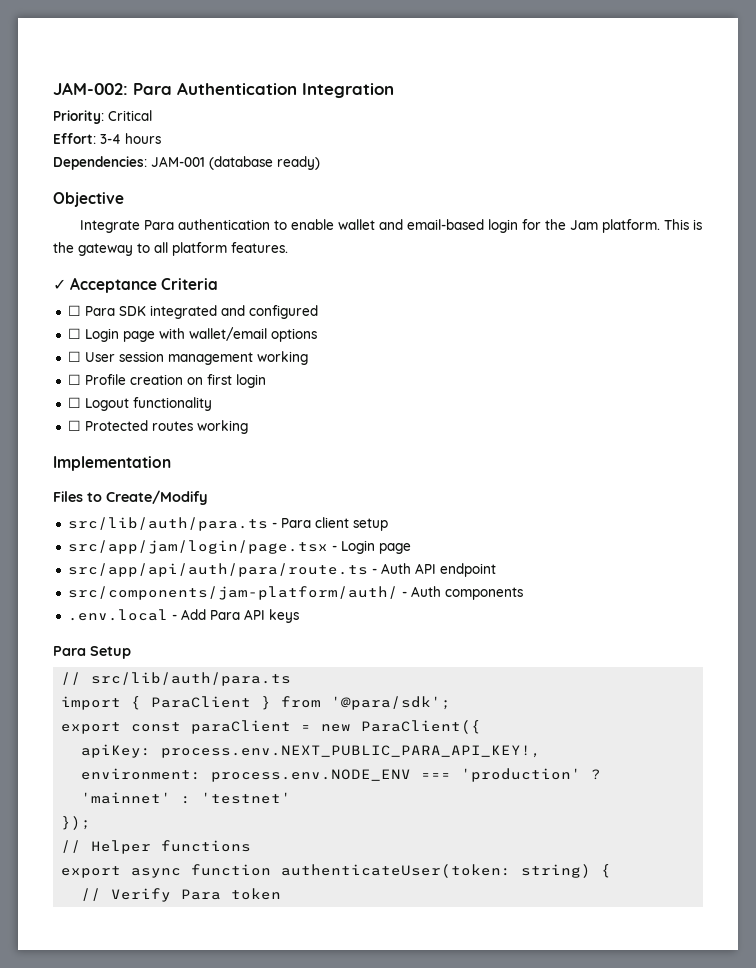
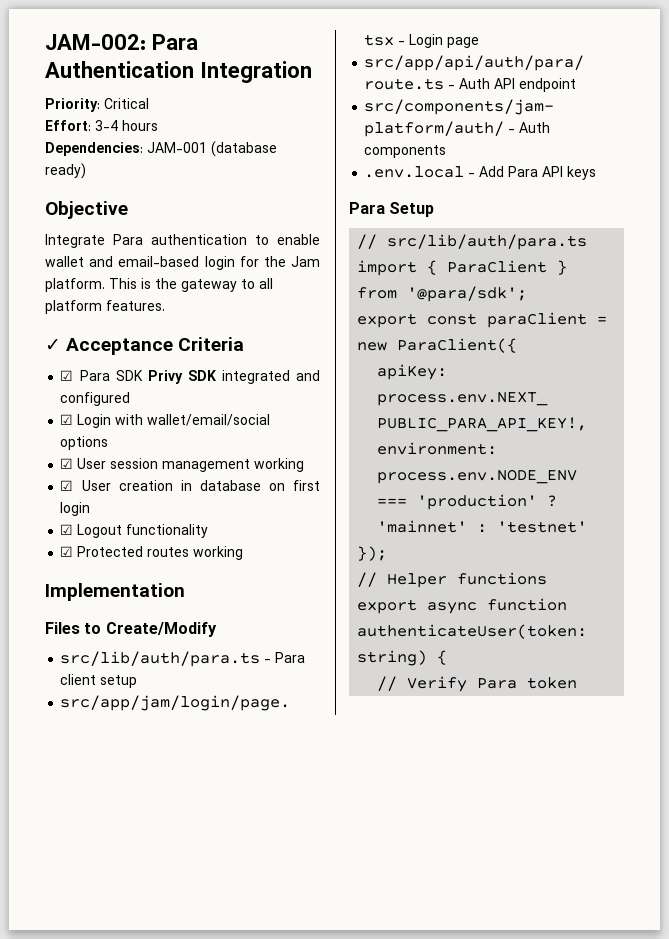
[67,305,81,316] ☐ -> [60,370,74,381] ☑
(146, 311) none -> [147,370,217,384] Privy SDK
[67,327,267,342] ☐ Login page with wallet/email -> [60,414,271,428] ☑ Login with wallet/email/social
[67,351,81,362] ☐ -> [60,458,74,469] ☑
[67,374,183,385] ☐ Profile creation -> [60,480,261,491] ☑ User creation in database
[67,397,81,408] ☐ -> [60,524,74,535] ☑
[67,420,81,431] ☐ -> [60,546,74,557] ☑

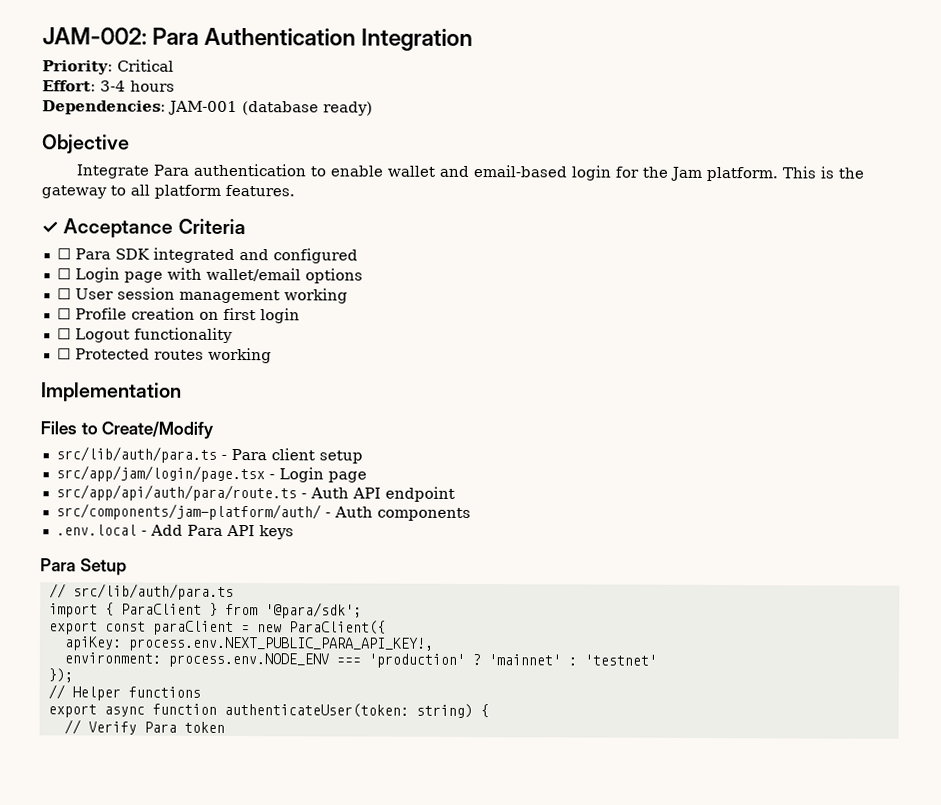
[60,370,74,381] ☑ -> [56,248,71,260] ☐
[147,370,217,384] Privy SDK -> (150, 254) none
[60,414,271,428] ☑ Login with wallet/email/social -> [56,267,301,283] ☐ Login page with wallet/email
[60,458,74,469] ☑ -> [56,288,71,300] ☐
[60,480,261,491] ☑ User creation in database -> [56,307,195,320] ☐ Profile creation
[60,524,74,535] ☑ -> [56,328,71,340] ☐
[60,546,74,557] ☑ -> [56,348,71,360] ☐

